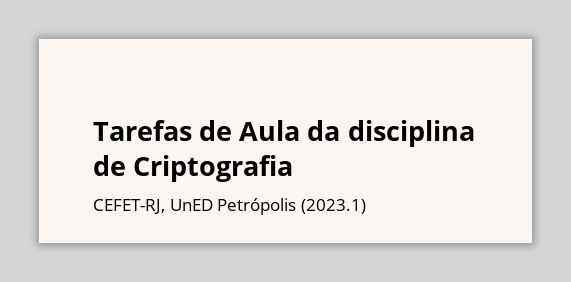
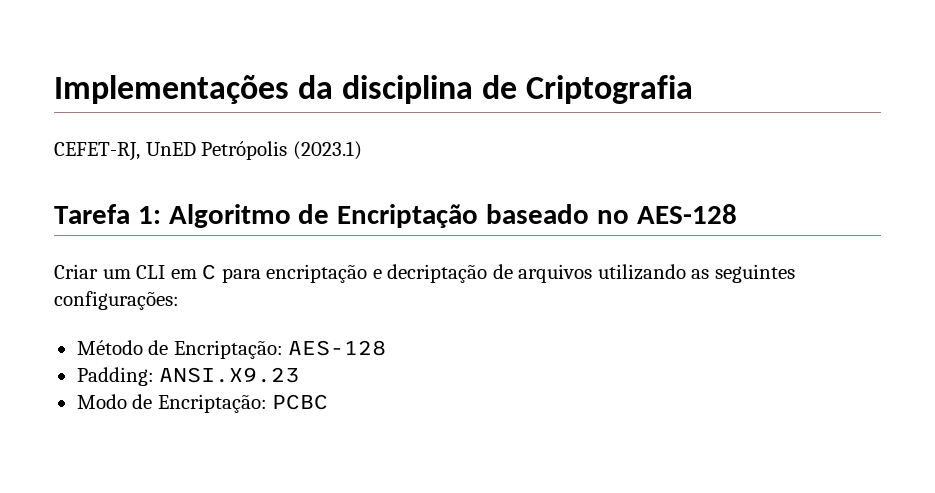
[93,120,301,141] Tarefas de Aula -> [54,75,289,104] Implementações
(366, 206) none -> [54,204,737,228] [54,264,795,283] [54,291,179,310] [76,340,387,359] [76,367,300,386] [76,394,329,413] // Tarefa 1: Algoritmo de Encriptação baseado no AES-128 // Criar um CLI em C para encriptação e decriptação de arquivos utilizando as seguintes configurações: // Método de Encriptação: AES-128 // Padding: ANSI.X9.23 // Modo de Encriptação: PCBC

